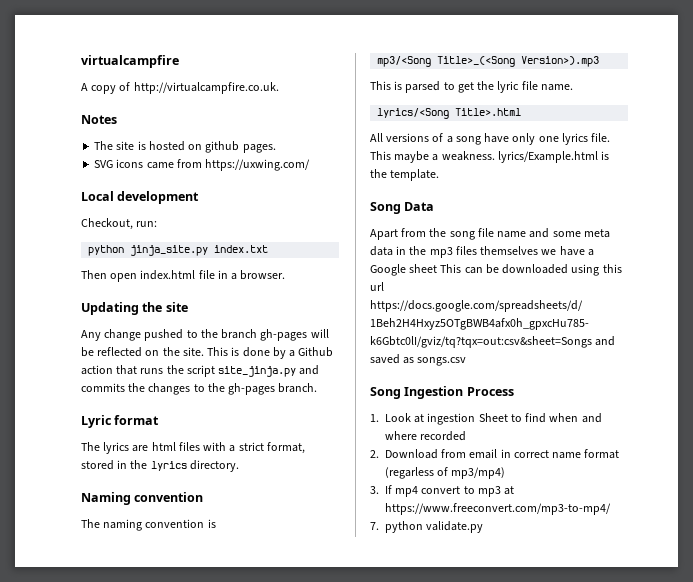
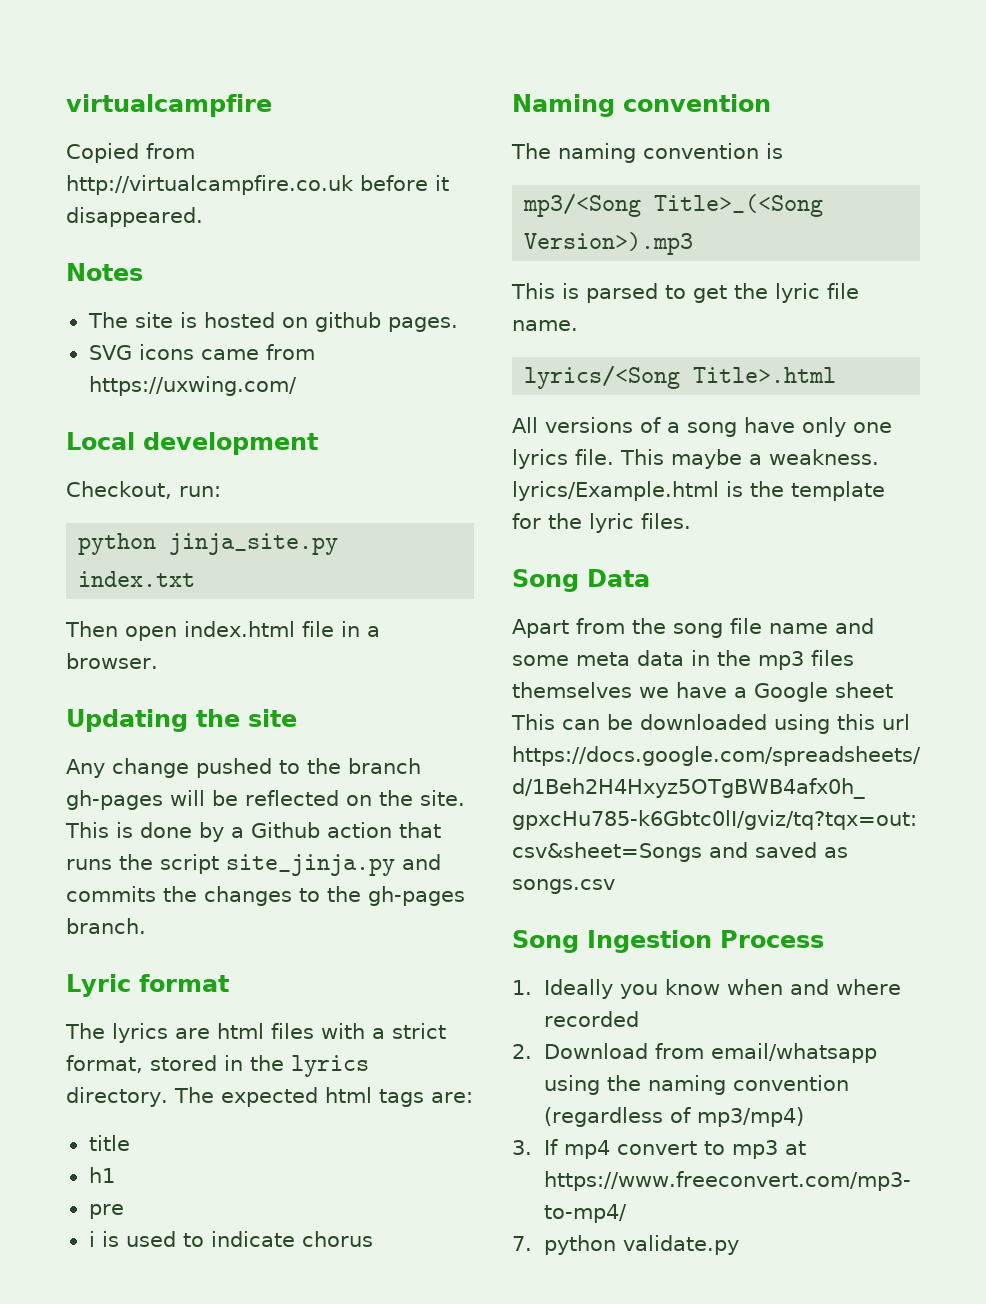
[81,82,279,94] A copy of http://virtualcampfire.co.uk. -> [66,143,195,163] [66,175,449,195] [66,207,203,227] Copied from http://virtualcampfire.co.uk before it disappeared.
(239, 466) none -> [173,1087,473,1107] [88,1135,130,1151] [88,1167,115,1183] [88,1204,124,1219] [88,1231,373,1247] The expected html tags are: // title // h1 // pre // i is used to indicate chorus
[390,169,440,181] template. -> [791,481,885,501] [512,513,691,533] template for the lyric files.
[385,413,547,425] Look at ingestion Sheet to find -> [544,979,721,999] Ideally you know
[469,449,620,459] [385,467,434,479] email in correct name format (regarless -> [711,1043,878,1063] [544,1075,850,1095] [544,1107,664,1127] email/whatsapp using the naming convention (regardless

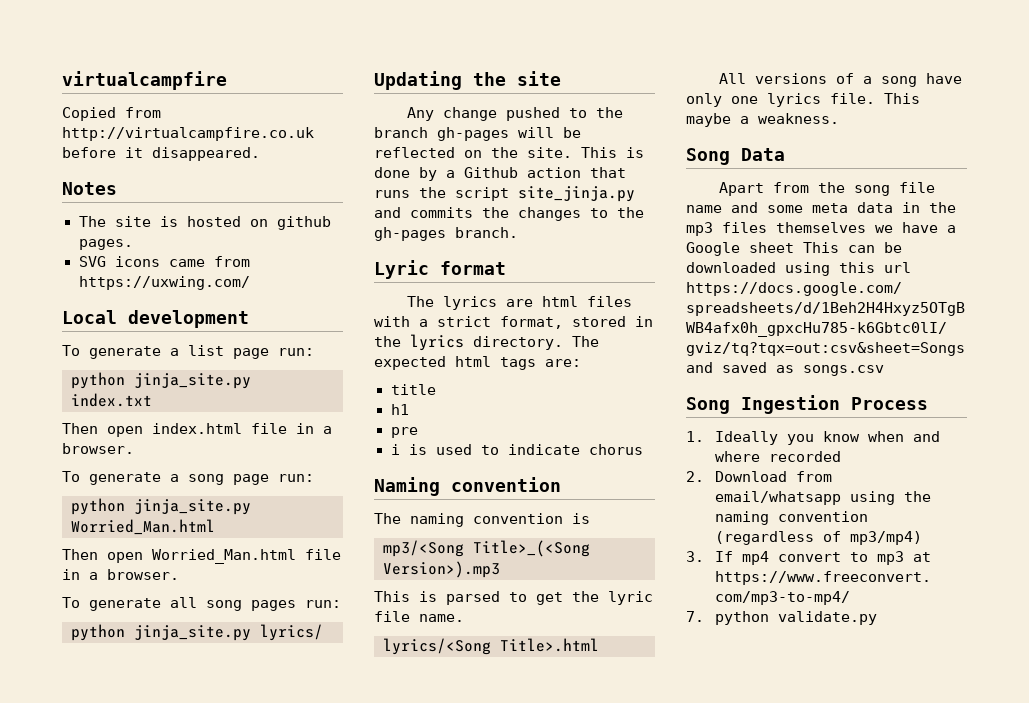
[66,481,172,499] Checkout, -> [62,345,269,359] To generate a list page
(158, 661) none -> [62,471,314,485] [71,498,251,515] [71,519,215,535] [62,549,341,564] [62,569,179,580] [62,597,341,611] [71,624,323,641] // To generate a song page run: // python jinja_site.py Worried_Man.html // Then open Worried_Man.html file in a browser. // To generate all song pages run: // python jinja_site.py lyrics/
[512,481,885,501] [512,513,691,533] lyrics/Example.html is the template for the lyric files. -> (839, 118) none

